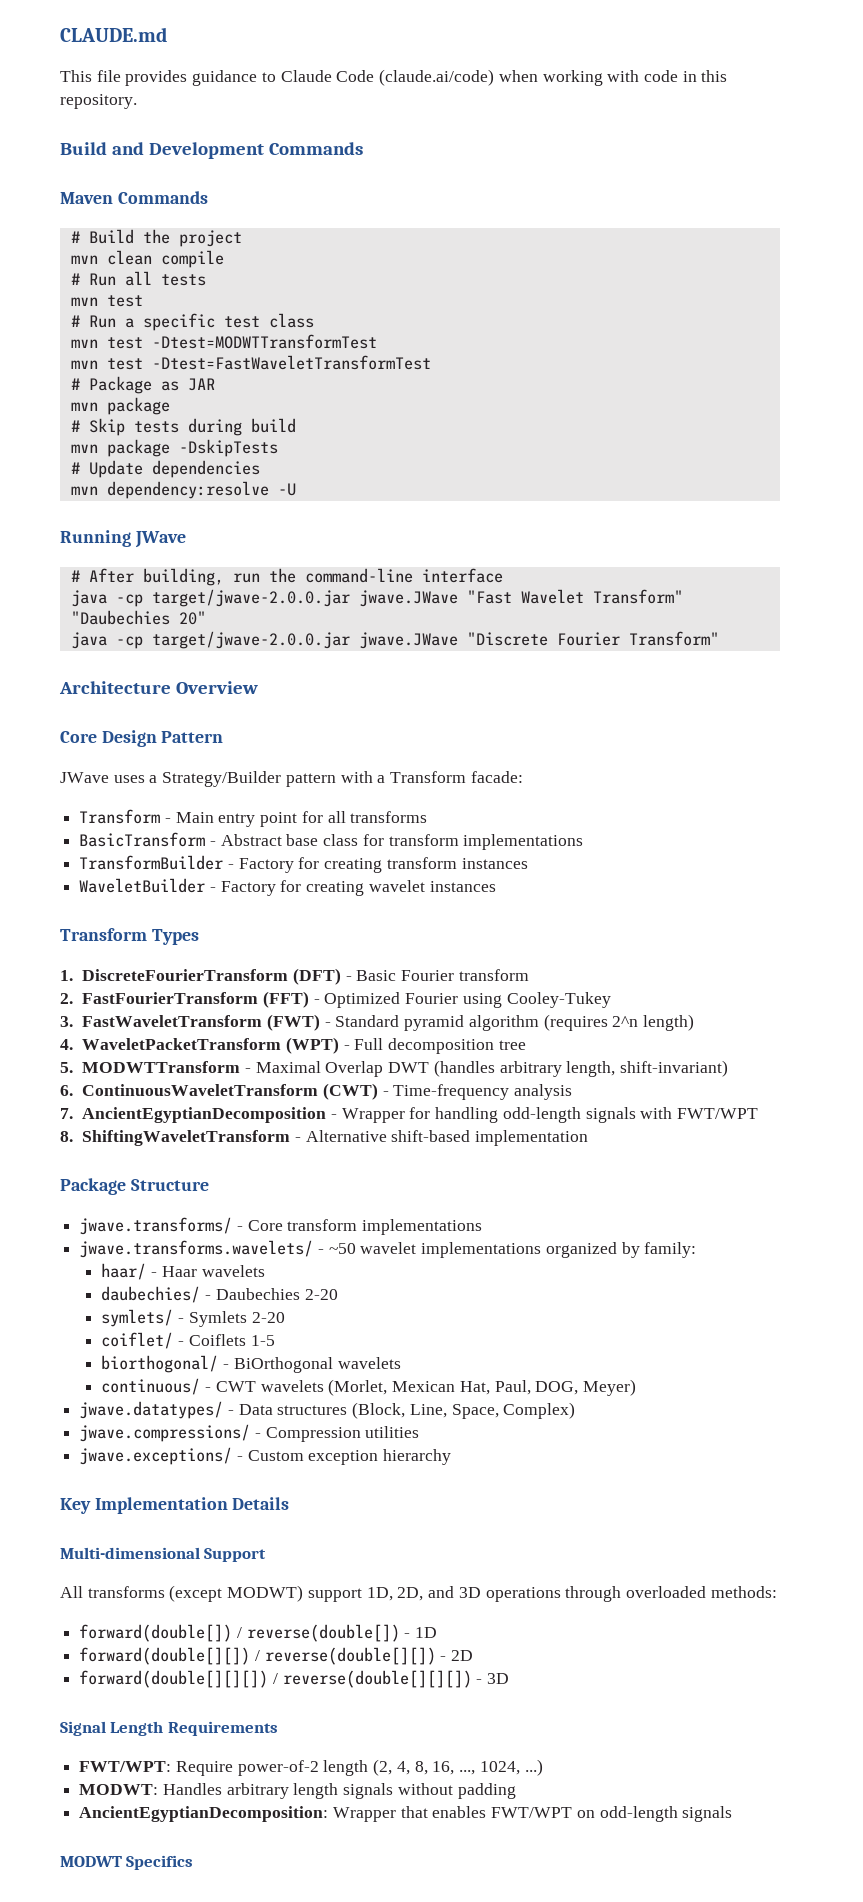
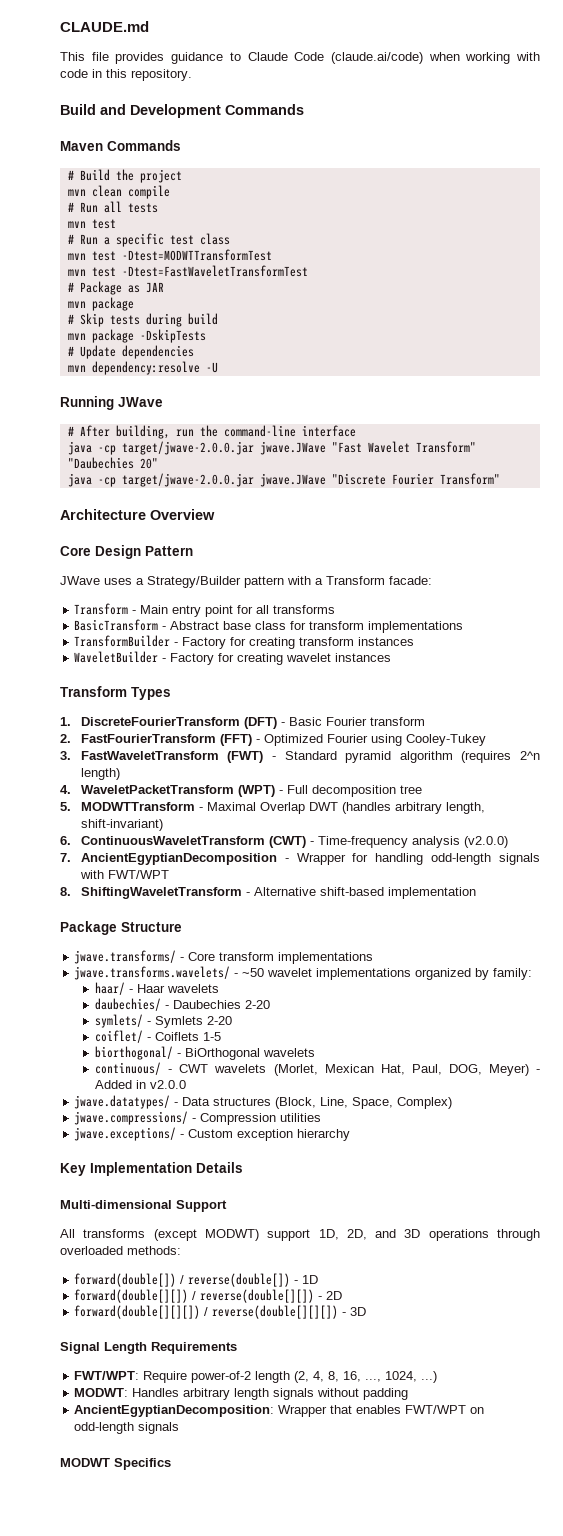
(573, 1092) none -> [463,836,508,848] (v2.0.0)
(636, 1387) none -> [536,1069,540,1073] [95,1080,187,1089] - Added in v2.0.0

